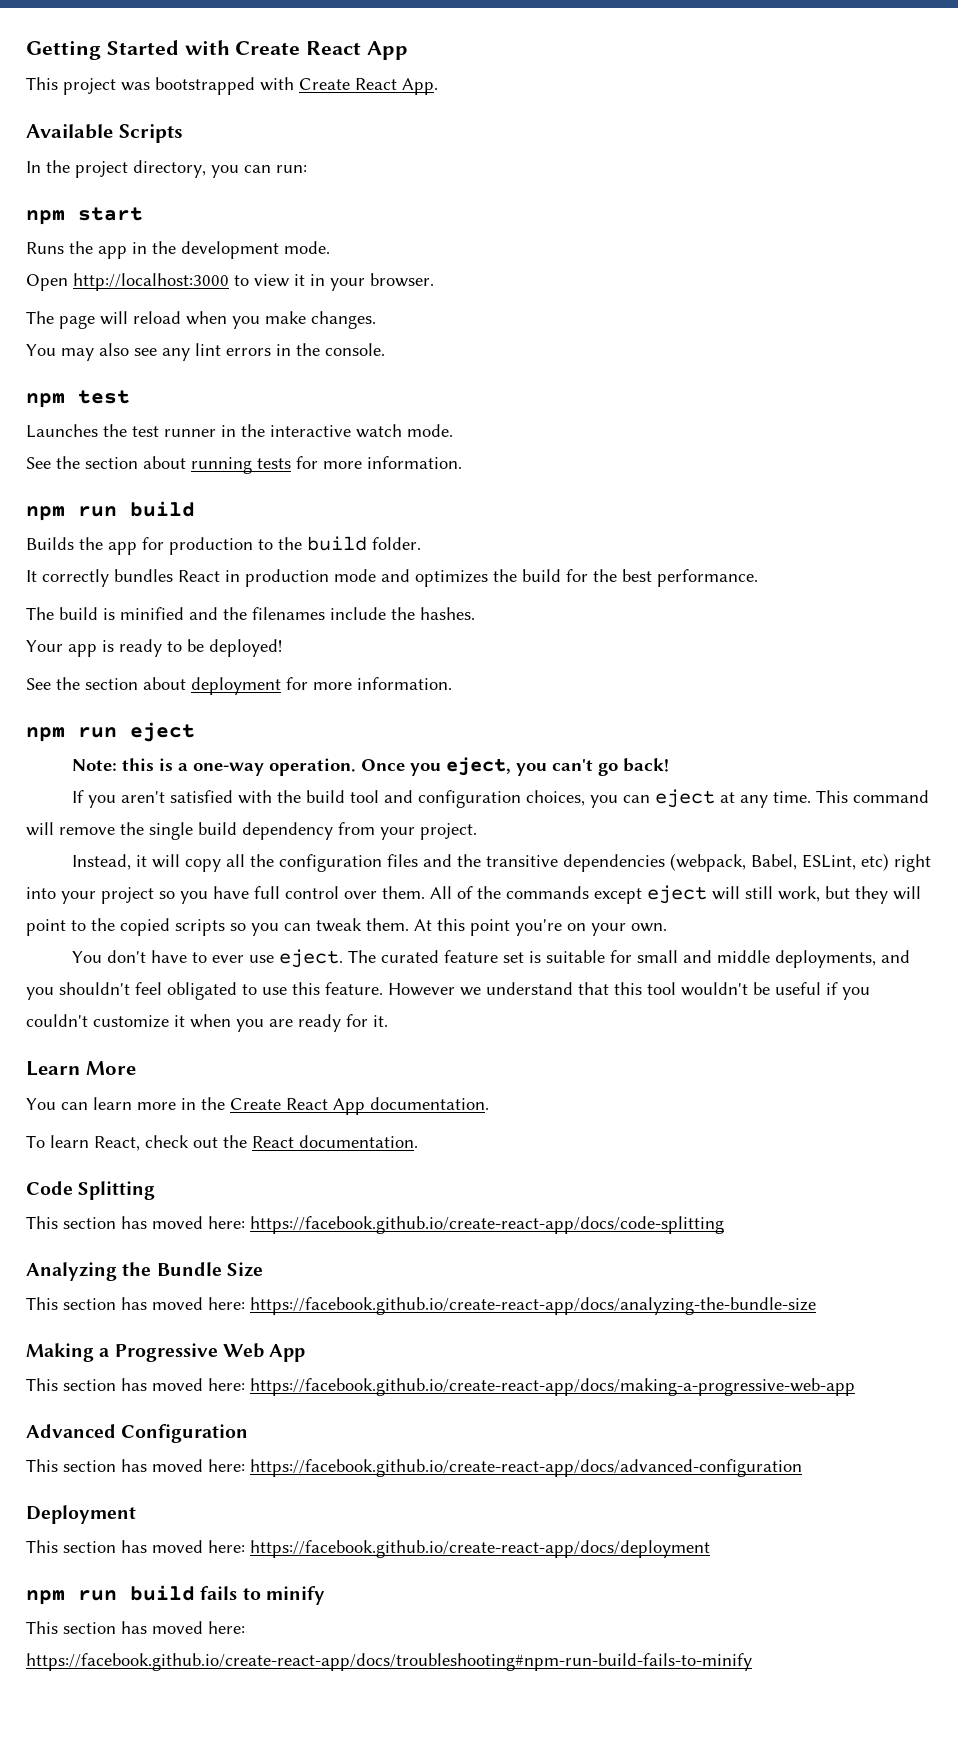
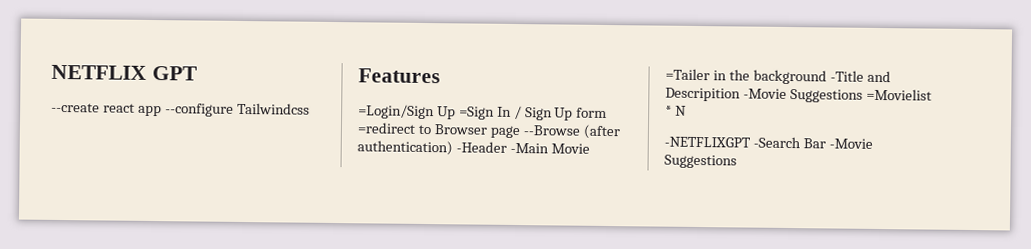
[26,40,409,60] [26,77,438,95] [26,124,183,143] [26,160,307,178] [26,207,143,225] [26,241,330,259] [26,273,434,291] [26,311,376,329] [26,343,385,361] [26,390,130,408] [26,424,453,438] [26,456,462,474] [26,501,195,521] [26,536,421,555] [26,569,758,587] [26,607,475,620] [26,639,282,657] [26,677,452,695] [26,722,195,742] [72,757,670,776] [72,789,930,808] [26,822,477,840] [72,853,932,872] [26,885,921,904] [26,918,667,936] [72,949,911,968] [26,982,870,1000] [26,1014,388,1032] [26,1061,136,1076] [26,1097,489,1115] [26,1135,418,1151] [26,1181,156,1200] [26,1216,724,1234] [26,1262,263,1281] [26,1297,816,1315] [26,1343,306,1362] [26,1378,855,1396] [26,1424,249,1443] [26,1459,802,1477] [26,1505,136,1524] [26,1540,710,1558] [26,1585,325,1605] [26,1621,245,1634] [26,1653,752,1671] Getting Started with Create React App // This project was bootstrapped with Create React App. // Available Scripts // In the project directory, you can run: // npm start // Runs the app in the development mode. // Open http://localhost:3000 to view it in your browser. // The page will reload when you make changes. // You may also see any lint errors in the console. // npm test // Launches the test runner in the interactive watch mode. // See the section about running tests for more information. // npm run build // Builds the app for production to the build folder. // It correctly bundles React in production mode and optimizes the build for the best performance. // The build is minified and the filenames include the hashes. // Your app is ready to be deployed! // See the section about deployment for more information. // npm run eject // Note: this is a one-way operation. Once you eject, you can't go back! // If you aren't satisfied with the build tool and configuration choices, you can eject at any time. This command will remove the single build dependency from your project. // Instead, it will copy all the configuration files and the transitive dependencies (webpack, Babel, ESLint, etc) right into your project so you have full control over them. All of the commands except eject will still work, but they will point to the copied scripts so you can tweak them. At this point you're on your own. // You don't have to ever use eject. The curated feature set is suitable for small and middle deployments, and you shouldn't feel obligated to use this feature. However we understand that this tool wouldn't be useful if you couldn't customize it when you are ready for it. // Learn More // You can learn more in the Create React App documentation. // To learn React, check out the React documentation. // Code Splitting // This section has moved here: https://facebook.github.io/create-react-app/docs/code-splitting // Analyzing the Bundle Size // This section has moved here: https://facebook.github.io/create-react-app/docs/analyzing-the-bundle-size // Making a Progressive Web App // This section has moved here: https://facebook.github.io/create-react-app/docs/making-a-progressive-web-app // Advanced Configuration // This section has moved here: https://facebook.github.io/create-react-app/docs/advanced-configuration // Deployment // This section has moved here: https://facebook.github.io/create-react-app/docs/deployment // npm run build fails to minify // This section has moved here: https://facebook.github.io/create-react-app/docs/troubleshooting#npm-run-build-fails-to-minify -> [51,64,198,81] [51,102,310,117] [358,68,440,84] [358,104,608,121] [357,122,620,140] [357,140,590,156] [665,68,891,85] [665,87,932,103] [665,105,687,116] [664,136,873,149] [664,154,737,169] NETFLIX GPT // --create react app --configure Tailwindcss // Features // =Login/Sign Up =Sign In / Sign Up form =redirect to Browser page --Browse (after authentication) -Header -Main Movie =Tailer in the background -Title and Descripition -Movie Suggestions =Movielist * N // -NETFLIXGPT -Search Bar -Movie Suggestions

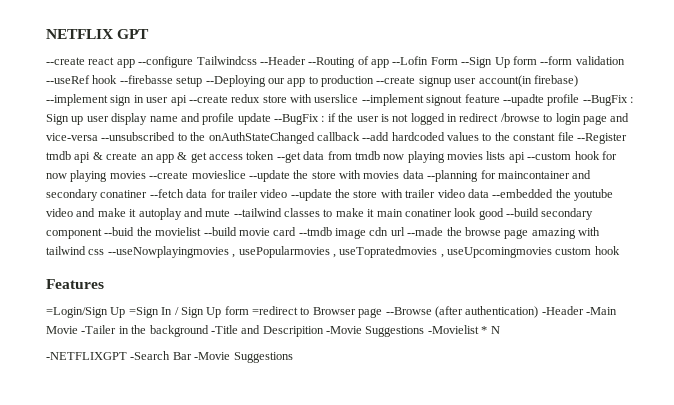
(310, 108) none -> [259,56,625,68] [46,75,578,87] [46,94,633,106] [46,113,630,125] [46,132,627,144] [46,151,617,163] [46,170,592,182] [46,189,613,201] [46,208,594,220] [46,227,600,239] [46,246,620,258] --Header --Routing of app --Lofin Form --Sign Up form --form validation --useRef hook --firebasse setup --Deploying our app to production --create signup user account(in firebase) --implement sign in user api --create redux store with userslice --implement signout feature --upadte profile --BugFix : Sign up user display name and profile update --BugFix : if the user is not logged in redirect /browse to login page and vice-versa --unsubscribed to the onAuthStateChanged callback --add hardcoded values to the constant file --Register tmdb api & create an app & get access token --get data from tmdb now playing movies lists api --custom hook for now playing movies --create movieslice --update the store with movies data --planning for maincontainer and secondary conatiner --fetch data for trailer video --update the store with trailer video data --embedded the youtube video and make it autoplay and mute --tailwind classes to make it main conatiner look good --build secondary component --buid the movielist --build movie card --tmdb image cdn url --made the browse page amazing with tailwind css --useNowplayingmovies , usePopularmovies , useTopratedmovies , useUpcomingmovies custom hook
[665,68,710,81] =Tailer -> [81,325,117,334] -Tailer
[865,88,932,101] =Movielist -> [427,325,479,334] -Movielist

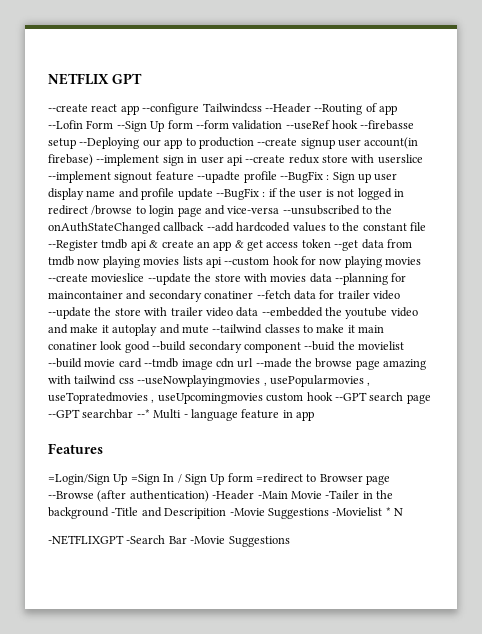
(620, 250) none -> [334,392,431,404] [48,409,314,421] --GPT search page --GPT searchbar --* Multi - language feature in app

